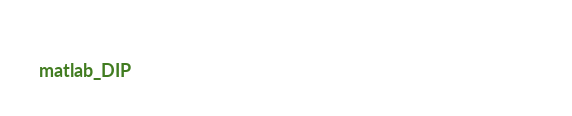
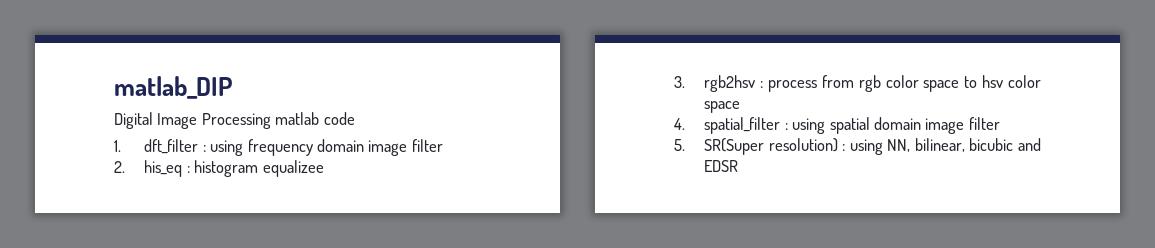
(131, 71) none -> [114,112,355,129] [114,139,443,156] [114,160,324,177] [674,75,1041,92] [704,101,741,113] [674,117,1000,134] [674,138,1041,155] [704,160,739,172] // Digital Image Processing matlab code // 1. dft_filter : using frequency domain image filter // 2. his_eq : histogram equalizee // 3. rgb2hsv : process from rgb color space to hsv color space // 4. spatial_filter : using spatial domain image filter // 5. SR(Super resolution) : using NN, bilinear, bicubic and EDSR

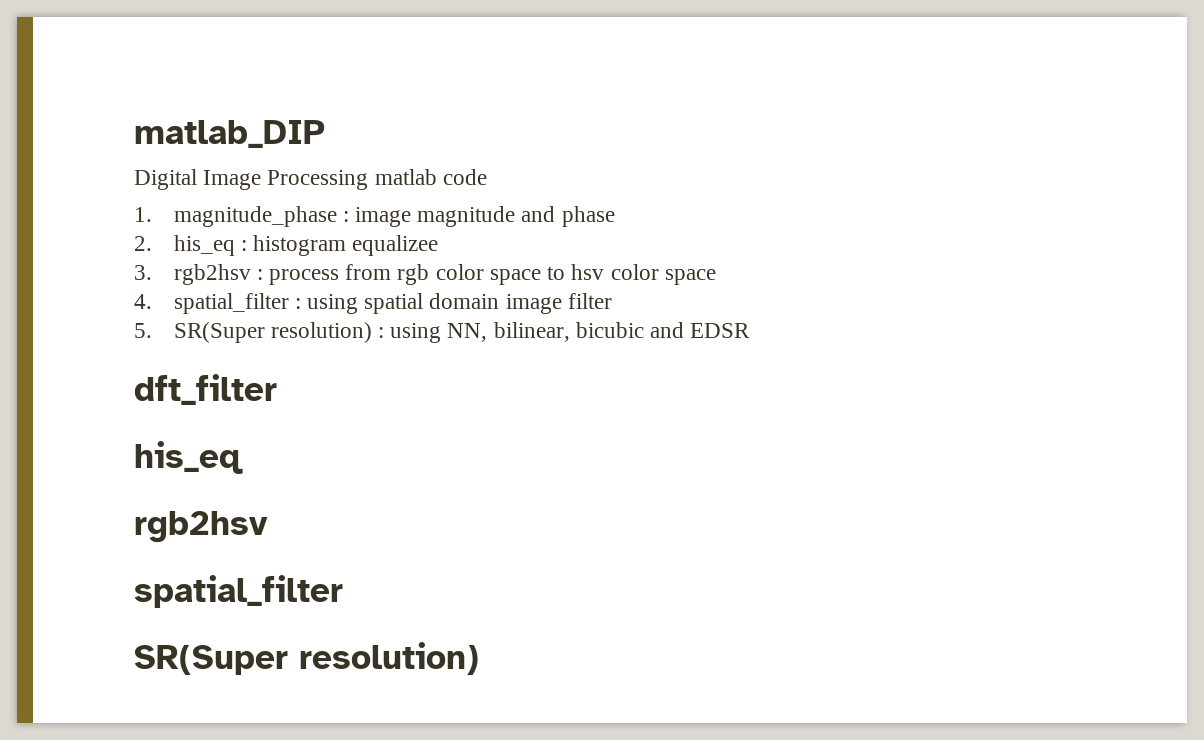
[144,139,443,156] dft_filter : using frequency domain image filter -> [173,206,615,227] magnitude_phase : image magnitude and phase
(739, 166) none -> [134,374,277,405] [134,441,243,474] [134,511,268,543] [134,575,343,608] [134,642,479,675] // dft_filter // his_eq // rgb2hsv // spatial_filter // SR(Super resolution)

